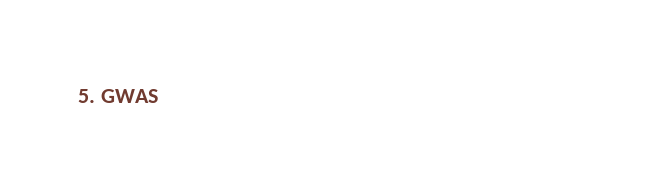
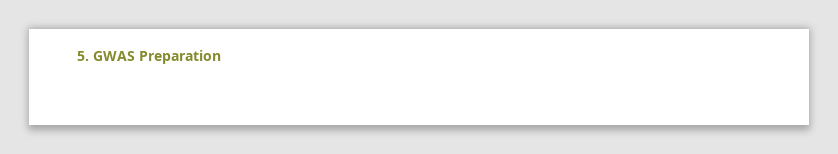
(158, 96) none -> [139,50,221,64] Preparation

